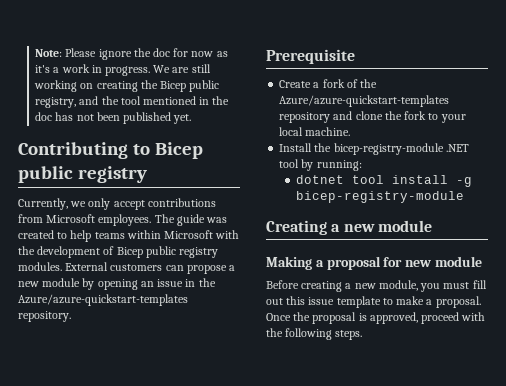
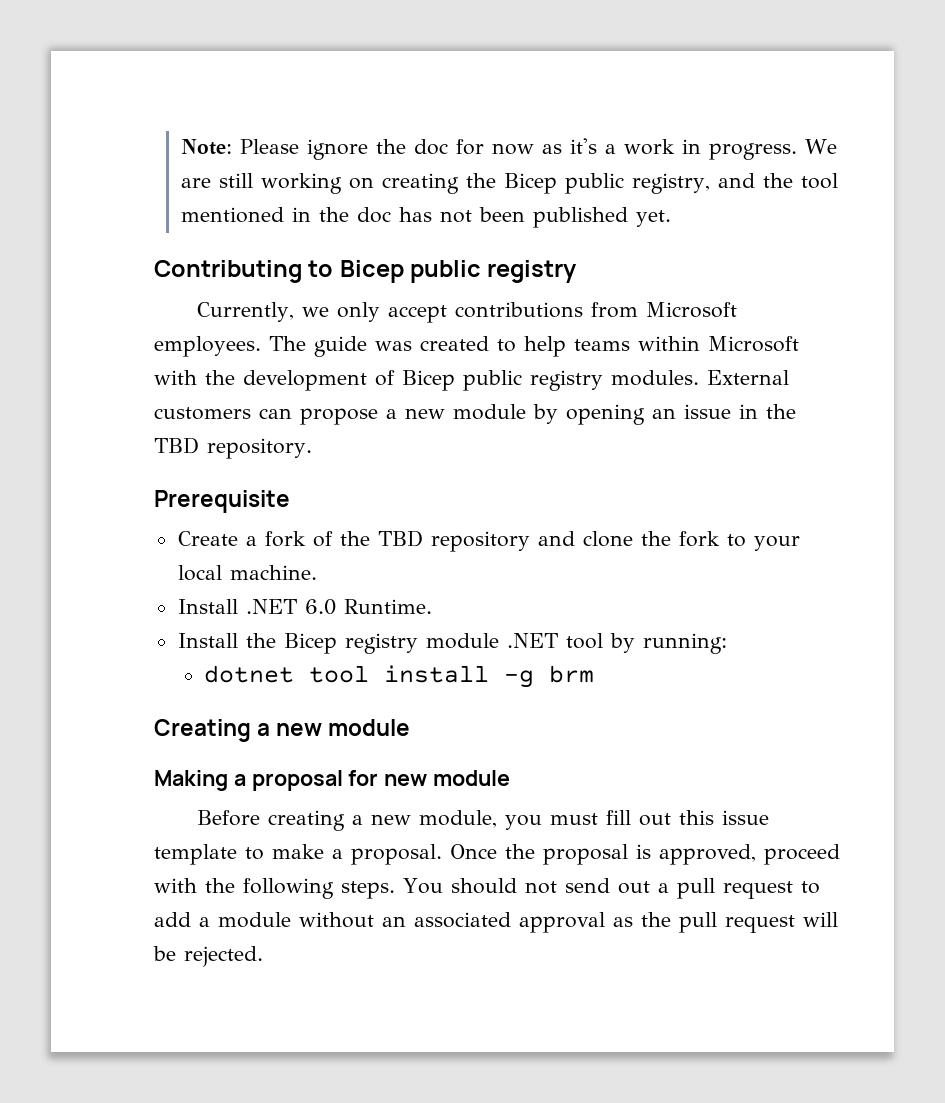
[18,294,188,306] Azure/azure-quickstart-templates -> [154,437,199,454] TBD
[279,95,450,107] Azure/azure-quickstart-templates -> [377,530,423,547] TBD
(351, 131) none -> [177,599,432,615] // Install .NET 6.0 Runtime.
[333,143,444,155] bicep-registry-module -> [283,633,499,654] Bicep registry module
[296,191,465,203] bicep-registry-module -> [549,665,595,683] brm
(363, 335) none -> [403,878,820,899] [154,912,838,933] [153,946,263,967] You should not send out a pull request to add a module without an associated approval as the pull request will be rejected.

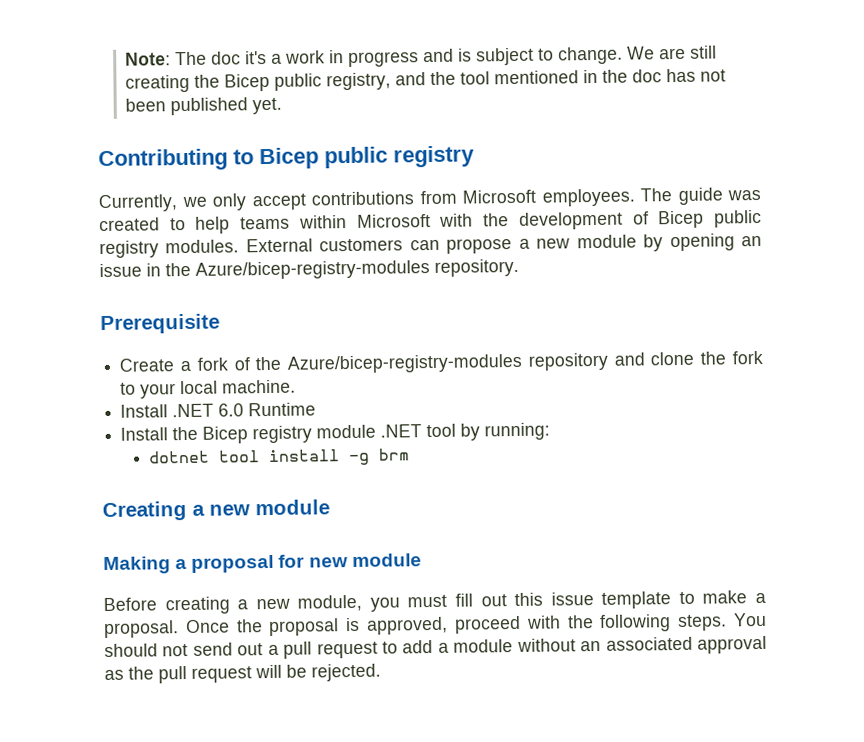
[239,138,797,160] Please ignore the doc for now as it's a work in progress. -> [175,46,624,68] The doc it's a work in progress and is subject to change.
[260,173,374,194] working on -> (718, 52) none
[154,437,199,454] TBD -> [195,260,430,280] Azure/bicep-registry-modules
[377,530,423,547] TBD -> [287,353,524,374] Azure/bicep-registry-modules
[343,599,432,614] Runtime. -> [248,402,317,417] Runtime

